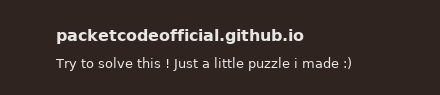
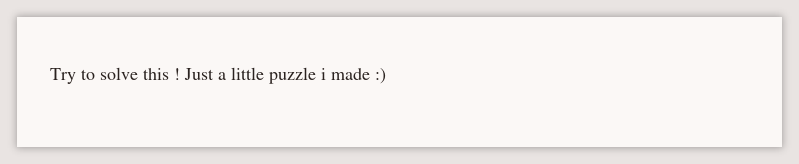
[56,29,304,44] packetcodeofficial.github.io // -> (50, 76) none

